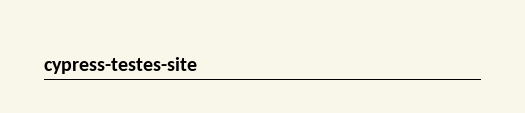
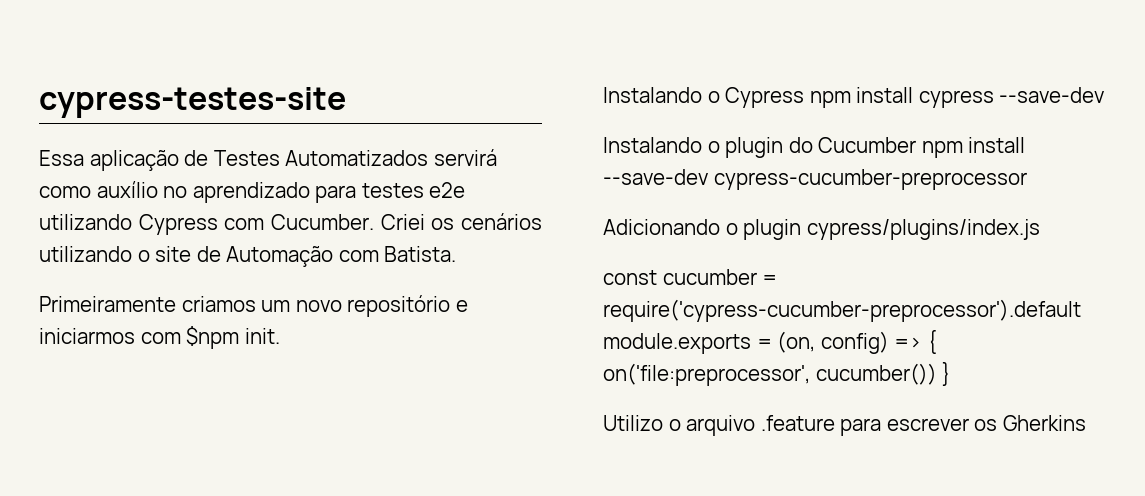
(197, 65) none -> [39,149,497,171] [39,181,466,203] [39,213,542,235] [39,246,457,267] [39,295,468,317] [39,326,280,349] [603,87,1105,108] [603,137,1026,158] [603,169,1027,190] [603,219,1040,240] [603,269,778,285] [603,299,1081,322] [603,330,937,354] [603,362,952,386] [603,415,1086,436] // Essa aplicação de Testes Automatizados servirá como auxílio no aprendizado para testes e2e utilizando Cypress com Cucumber. Criei os cenários utilizando o site de Automação com Batista. // Primeiramente criamos um novo repositório e iniciarmos com $npm init. // Instalando o Cypress npm install cypress --save-dev // Instalando o plugin do Cucumber npm install --save-dev cypress-cucumber-preprocessor // Adicionando o plugin cypress/plugins/index.js // const cucumber = require('cypress-cucumber-preprocessor').default module.exports = (on, config) => { on('file:preprocessor', cucumber()) } // Utilizo o arquivo .feature para escrever os Gherkins

